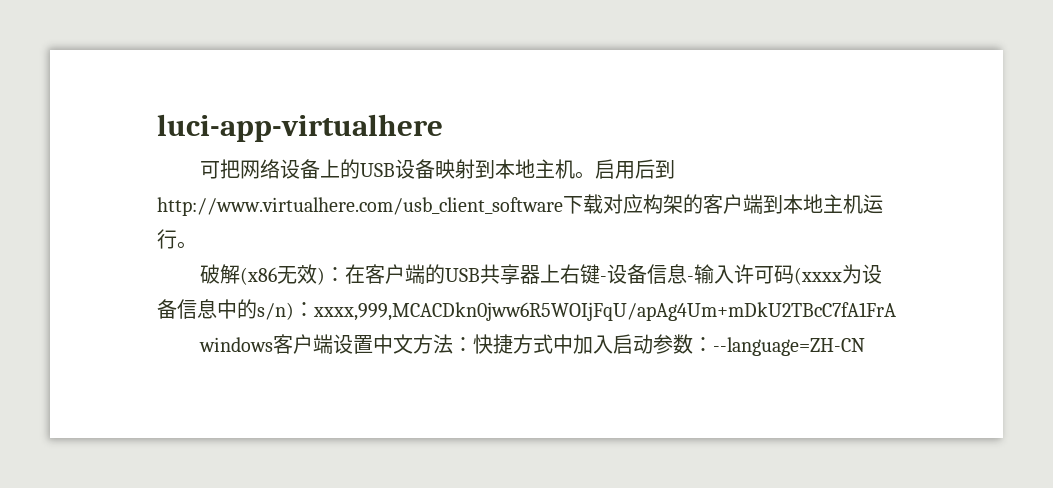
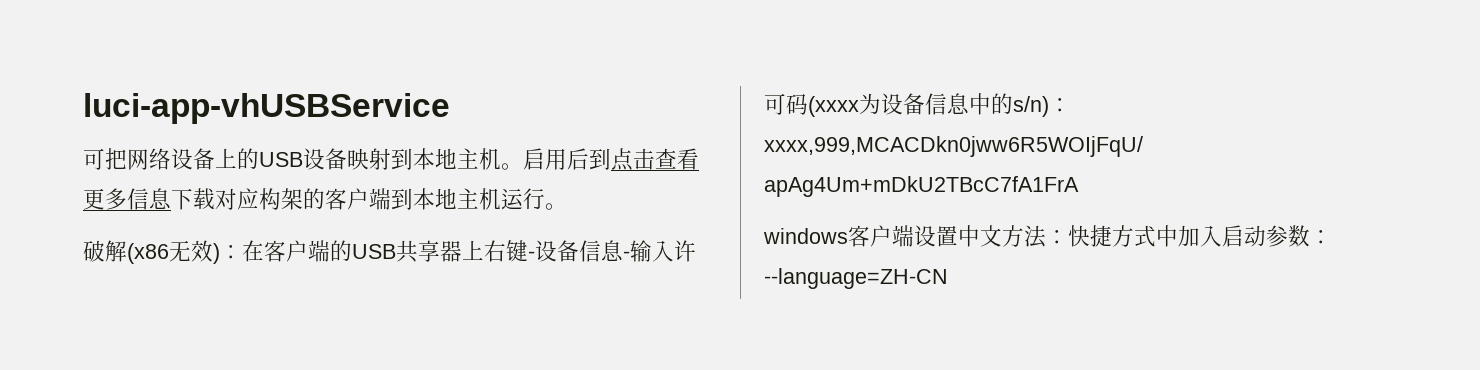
[157,114,443,142] luci-app-virtualhere -> [83,93,450,124] luci-app-vhUSBService
[157,197,563,216] http://www.virtualhere.com/usb_client_software -> [611,148,699,171] [83,188,171,210] 点击查看更多信息

